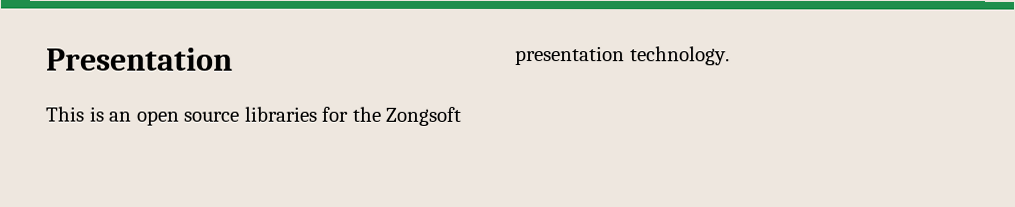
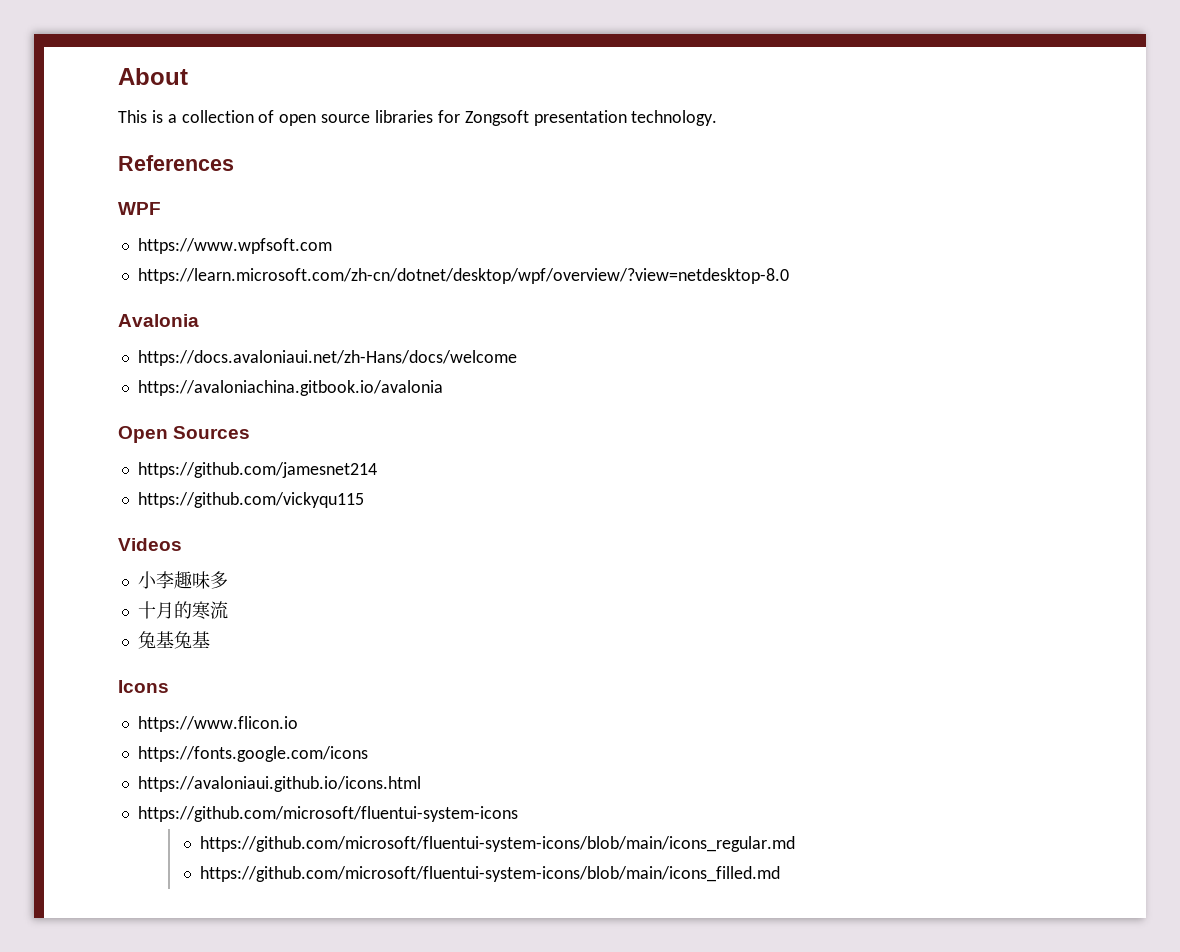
[46,47,233,71] Presentation -> [118,68,188,85] About
[108,111,132,122] an -> [167,110,275,123] a collection of
[351,106,381,122] the -> (460, 116) none
(730, 56) none -> [118,155,234,171] [118,202,161,215] [137,238,332,254] [137,268,789,284] [118,314,199,327] [137,350,517,366] [137,380,443,396] [118,426,251,443] [137,462,377,478] [137,492,364,508] [118,538,182,551] [137,571,228,589] [137,601,228,620] [137,631,210,649] [118,680,169,693] [137,716,298,732] [137,746,368,762] [137,776,421,792] [137,806,518,822] [199,836,795,852] [199,866,780,882] // References // WPF // https://www.wpfsoft.com // https://learn.microsoft.com/zh-cn/dotnet/desktop/wpf/overview/?view=netdesktop-8.0 // Avalonia // https://docs.avaloniaui.net/zh-Hans/docs/welcome // https://avaloniachina.gitbook.io/avalonia // Open Sources // https://github.com/jamesnet214 // https://github.com/vickyqu115 // Videos // 小李趣味多 // 十月的寒流 // 兔基兔基 // Icons // https://www.flicon.io // https://fonts.google.com/icons // https://avaloniaui.github.io/icons.html // https://github.com/microsoft/fluentui-system-icons // https://github.com/microsoft/fluentui-system-icons/blob/main/icons_regular.md // https://github.com/microsoft/fluentui-system-icons/blob/main/icons_filled.md

